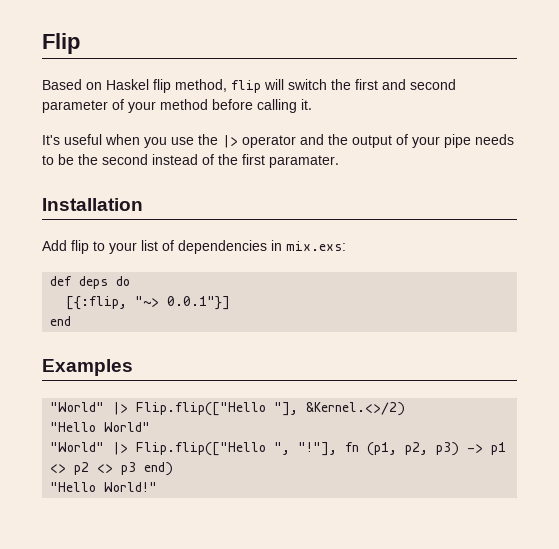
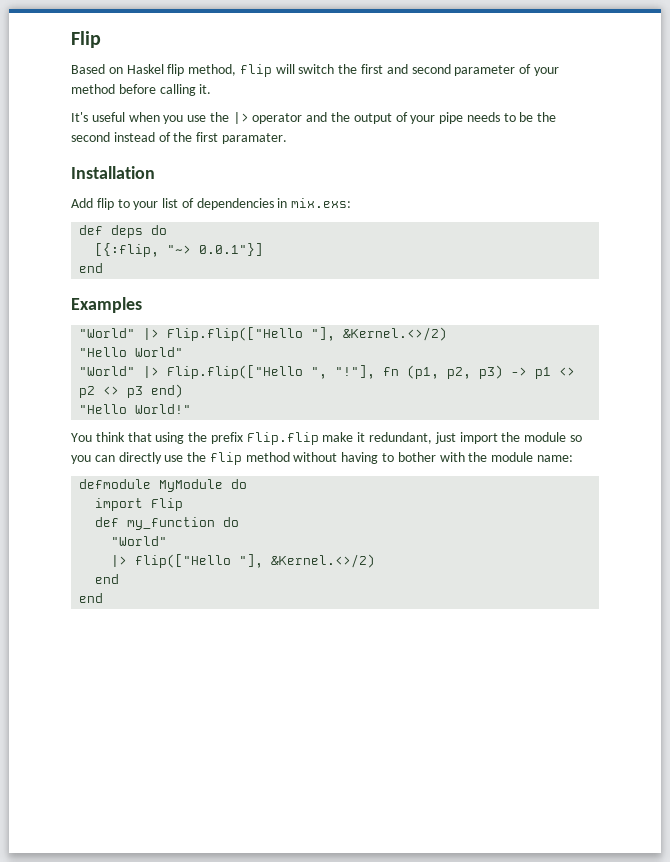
(158, 487) none -> [71,432,582,445] [71,452,573,465] [79,479,248,492] [95,498,184,511] [95,517,240,530] [111,536,168,546] [111,554,376,568] [95,574,120,584] [79,593,104,603] // You think that using the prefix Flip.flip make it redundant, just import the module so you can directly use the flip method without having to bother with the module name: // defmodule MyModule do // import Flip // def my_function do // "World" // |> flip(["Hello "], &Kernel.<>/2) // end // end

